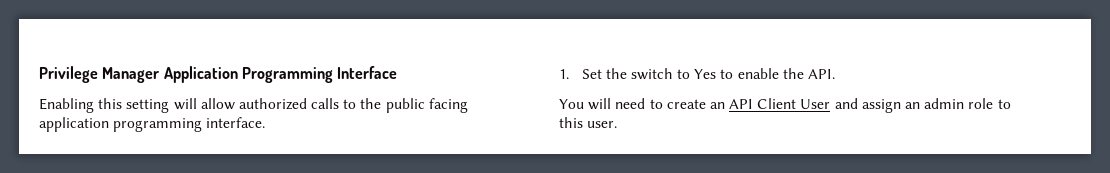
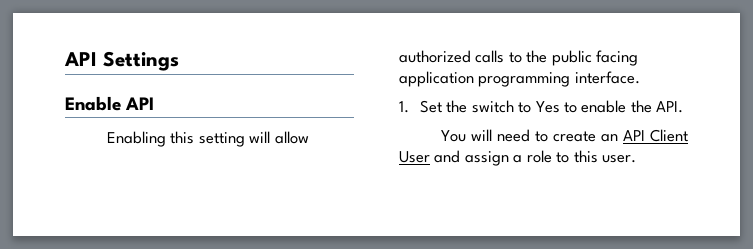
[39,66,398,83] Privilege Manager Application Programming Interface -> [64,51,179,71] [65,96,155,111] API Settings // Enable API
[905,98,965,109] an admin -> [513,155,523,163] a

